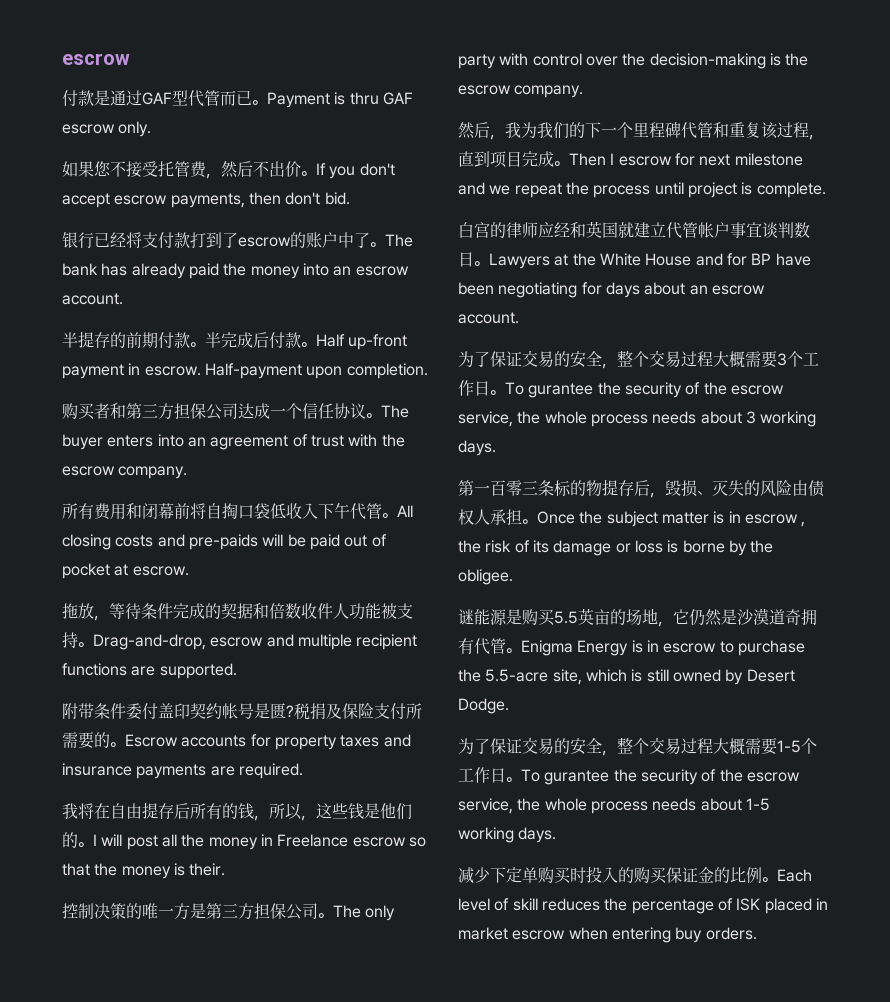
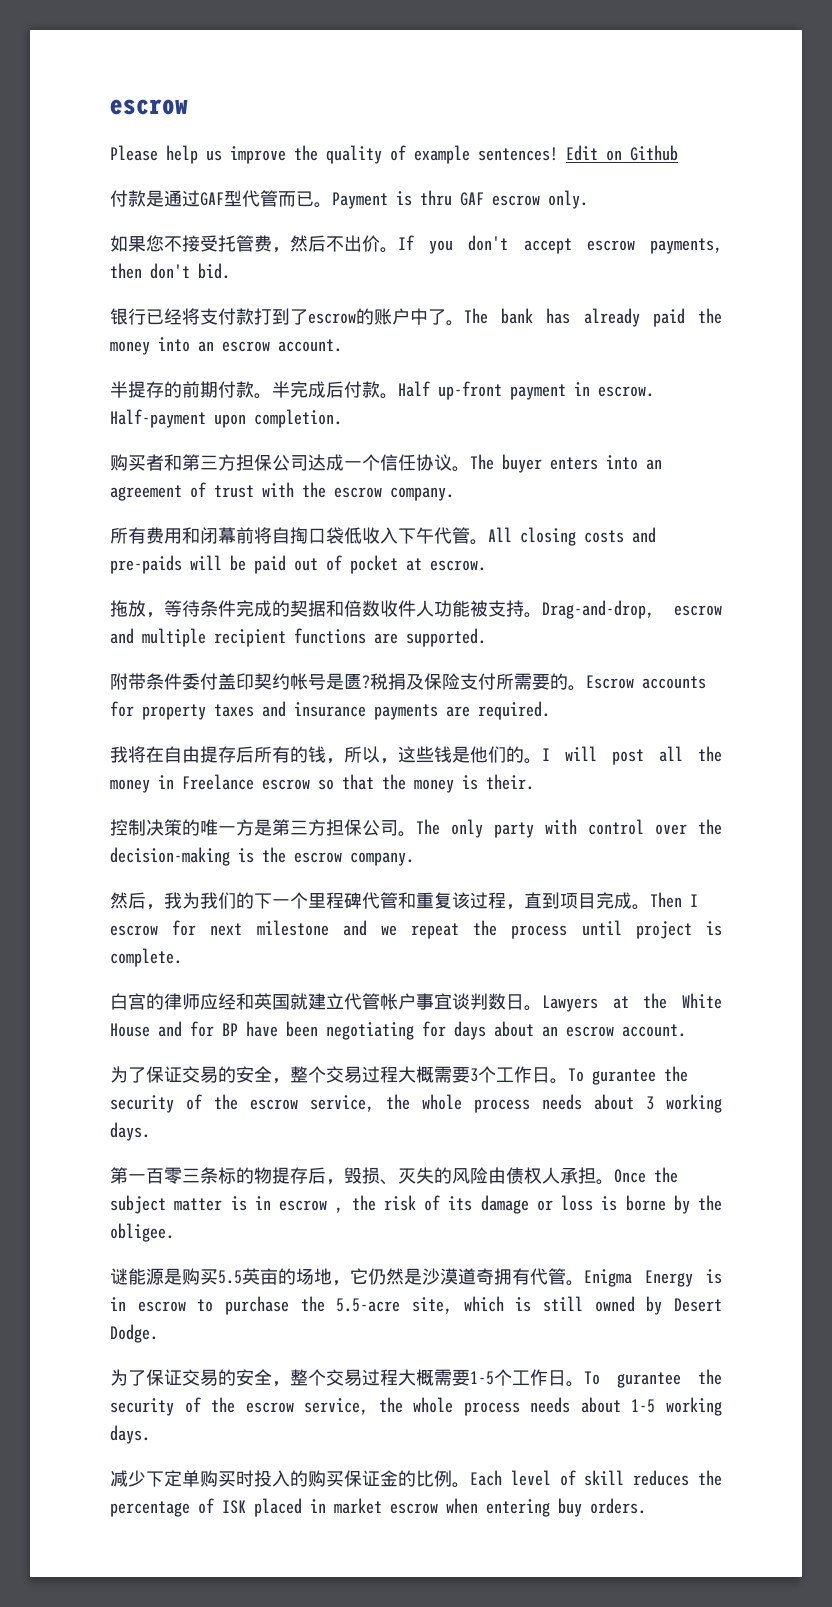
[62,53,130,65] escrow -> [110,99,188,115] [110,145,678,164] escrow // Please help us improve the quality of example sentences! Edit on Github

